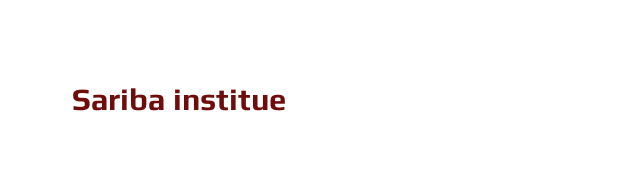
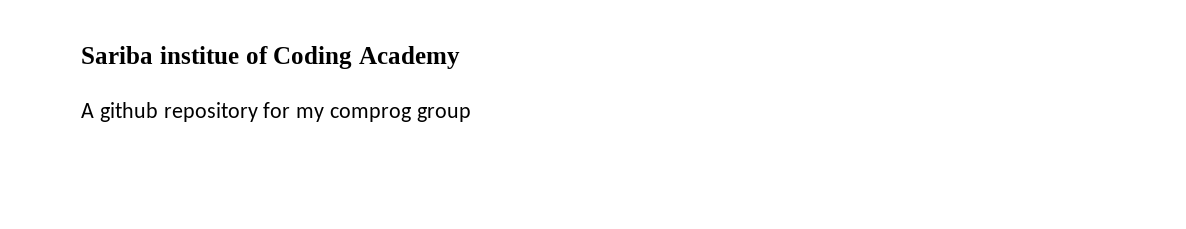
(287, 100) none -> [245,46,460,69] [81,102,471,122] of Coding Academy // A github repository for my comprog group

